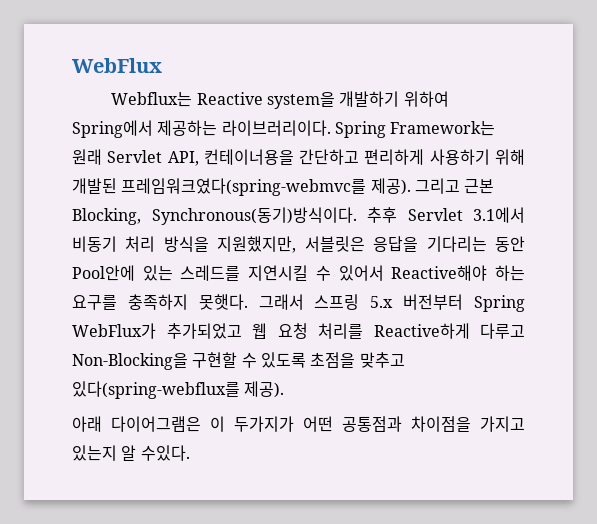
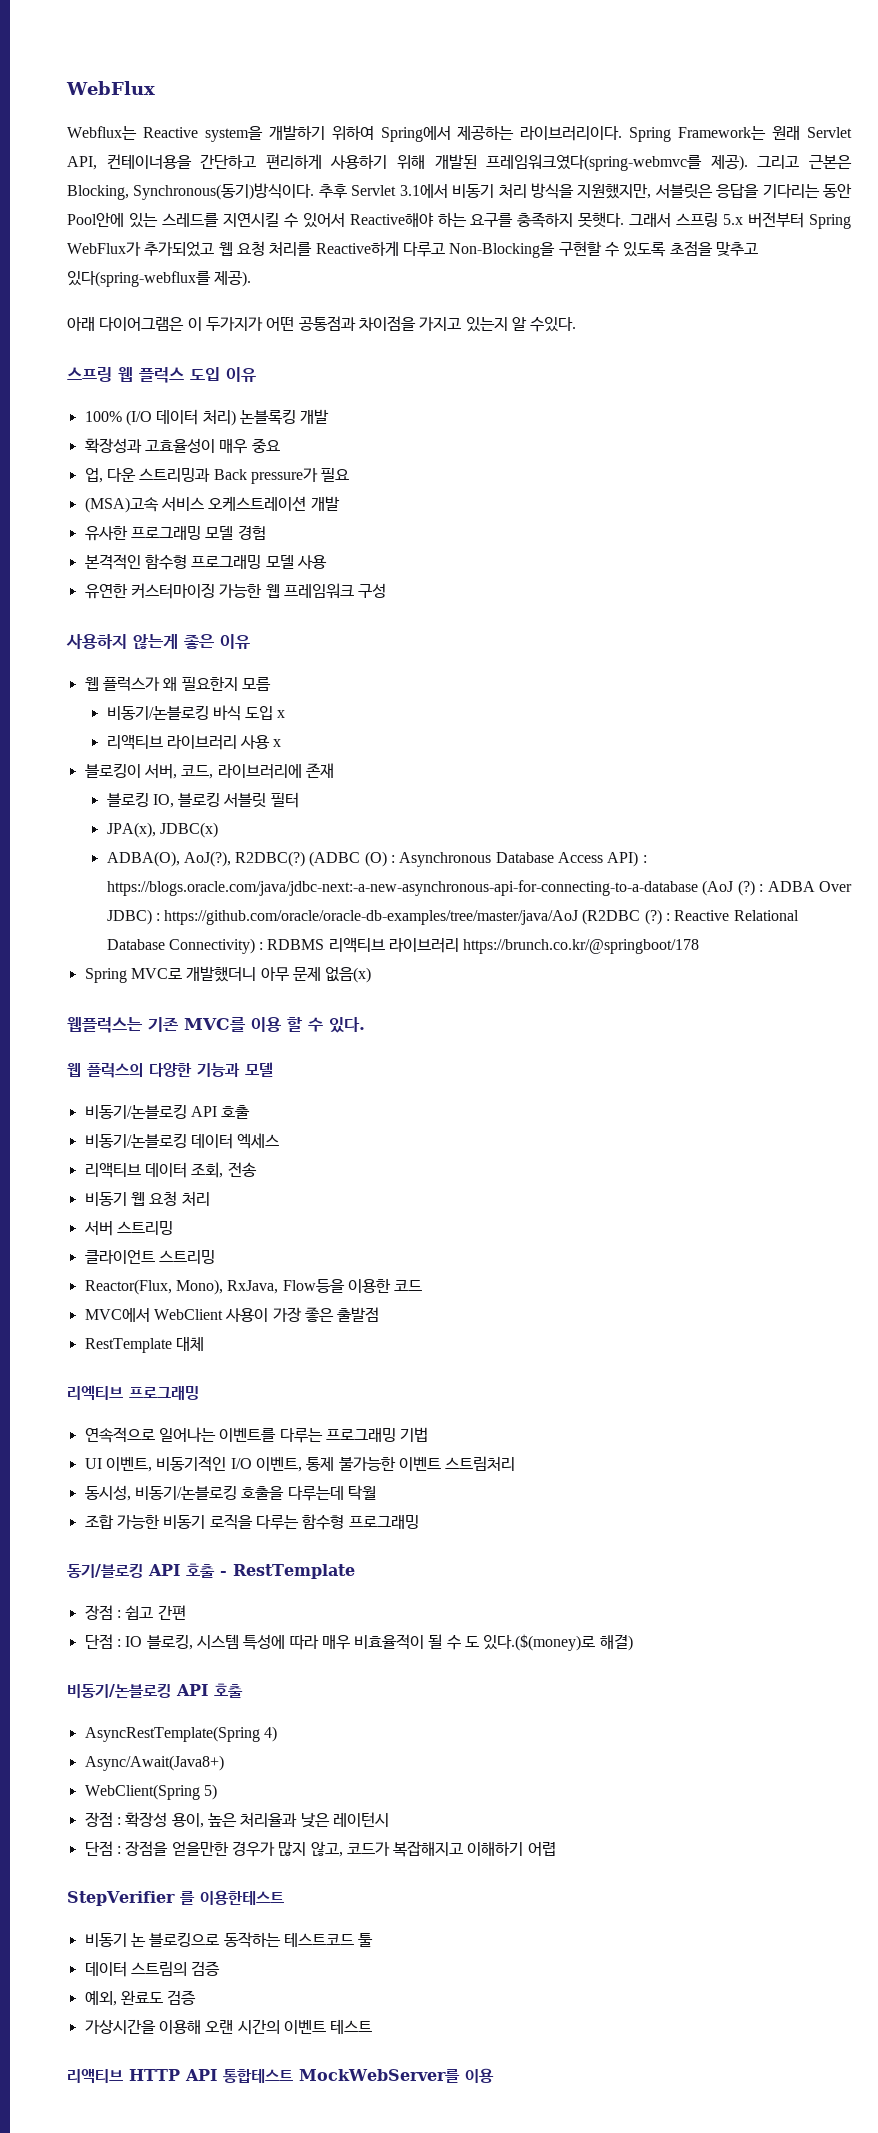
[464,179,495,194] 근본 -> [809,155,853,169] 근본은
(190, 453) none -> [67,367,256,383] [84,409,330,426] [84,438,280,454] [84,468,350,484] [84,496,340,513] [84,525,266,541] [84,554,327,570] [84,583,387,599] [66,634,250,649] [84,676,271,691] [106,705,286,721] [106,735,282,750] [84,763,334,779] [106,792,299,808] [106,822,218,838] [106,851,647,867] [106,880,852,896] [106,909,799,925] [106,938,700,954] [84,966,372,983] [67,1017,365,1033] [67,1062,273,1078] [84,1104,251,1119] [84,1133,280,1149] [84,1162,257,1178] [84,1191,210,1206] [83,1221,173,1236] [84,1250,215,1264] [84,1278,423,1295] [84,1307,380,1322] [84,1337,204,1353] [67,1385,199,1401] [84,1427,429,1443] [84,1456,516,1472] [84,1485,376,1501] [84,1514,419,1530] [67,1563,355,1579] [84,1605,186,1620] [84,1634,633,1651] [67,1683,243,1698] [84,1726,277,1742] [84,1755,224,1771] [84,1784,217,1800] [84,1812,389,1828] [84,1841,556,1857] [67,1890,284,1906] [84,1932,374,1948] [84,1961,221,1977] [84,1990,197,2006] [84,2019,373,2034] [67,2068,494,2084] // 스프링 웹 플럭스 도입 이유 // 100% (I/O 데이터 처리) 논블록킹 개발 // 확장성과 고효율성이 매우 중요 // 업, 다운 스트리밍과 Back pressure가 필요 // (MSA)고속 서비스 오케스트레이션 개발 // 유사한 프로그래밍 모델 경험 // 본격적인 함수형 프로그래밍 모델 사용 // 유연한 커스터마이징 가능한 웹 프레임워크 구성 // 사용하지 않는게 좋은 이유 // 웹 플럭스가 왜 필요한지 모름 // 비동기/논블로킹 바식 도입 x // 리액티브 라이브러리 사용 x // 블로킹이 서버, 코드, 라이브러리에 존재 // 블로킹 IO, 블로킹 서블릿 필터 // JPA(x), JDBC(x) // ADBA(O), AoJ(?), R2DBC(?) (ADBC (O) : Asynchronous Database Access API) : https://blogs.oracle.com/java/jdbc-next:-a-new-asynchronous-api-for-connecting-to-a-database (AoJ (?) : ADBA Over JDBC) : https://github.com/oracle/oracle-db-examples/tree/master/java/AoJ (R2DBC (?) : Reactive Relational Database Connectivity) : RDBMS 리액티브 라이브러리 https://brunch.co.kr/@springboot/178 // Spring MVC로 개발했더니 아무 문제 없음(x) // 웹플럭스는 기존 MVC를 이용 할 수 있다. // 웹 플럭스의 다양한 기능과 모델 // 비동기/논블로킹 API 호출 // 비동기/논블로킹 데이터 엑세스 // 리액티브 데이터 조회, 전송 // 비동기 웹 요청 처리 // 서버 스트리밍 // 클라이언트 스트리밍 // Reactor(Flux, Mono), RxJava, Flow등을 이용한 코드 // MVC에서 WebClient 사용이 가장 좋은 출발점 // RestTemplate 대체 // 리엑티브 프로그래밍 // 연속적으로 일어나는 이벤트를 다루는 프로그래밍 기법 // UI 이벤트, 비동기적인 I/O 이벤트, 통제 불가능한 이벤트 스트림처리 // 동시성, 비동기/논블로킹 호출을 다루는데 탁월 // 조합 가능한 비동기 로직을 다루는 함수형 프로그래밍 // 동기/블로킹 API 호출 - RestTemplate // 장점 : 쉽고 간편 // 단점 : IO 블로킹, 시스템 특성에 따라 매우 비효율적이 될 수 도 있다.($(money)로 해결) // 비동기/논블로킹 API 호출 // AsyncRestTemplate(Spring 4) // Async/Await(Java8+) // WebClient(Spring 5) // 장점 : 확장성 용이, 높은 처리율과 낮은 레이턴시 // 단점 : 장점을 얻을만한 경우가 많지 않고, 코드가 복잡해지고 이해하기 어렵 // StepVerifier 를 이용한테스트 // 비동기 논 블로킹으로 동작하는 테스트코드 툴 // 데이터 스트림의 검증 // 예외, 완료도 검증 // 가상시간을 이용해 오랜 시간의 이벤트 테스트 // 리액티브 HTTP API 통합테스트 MockWebServer를 이용

